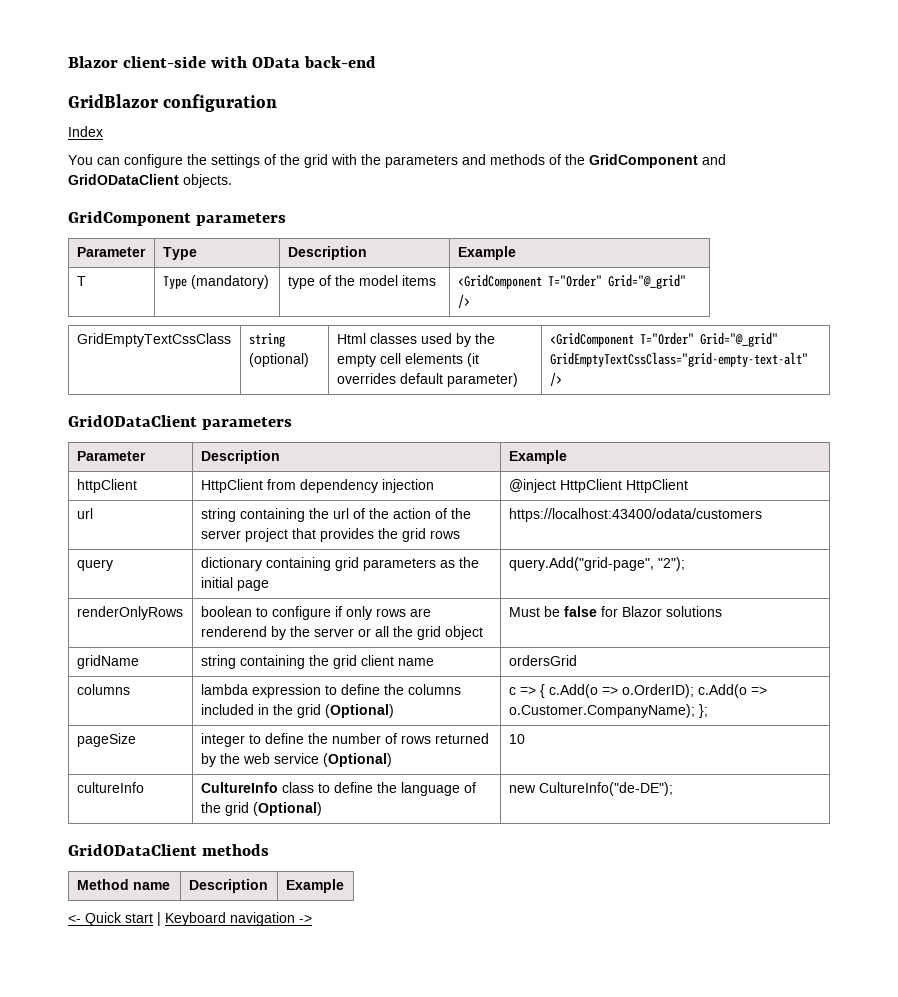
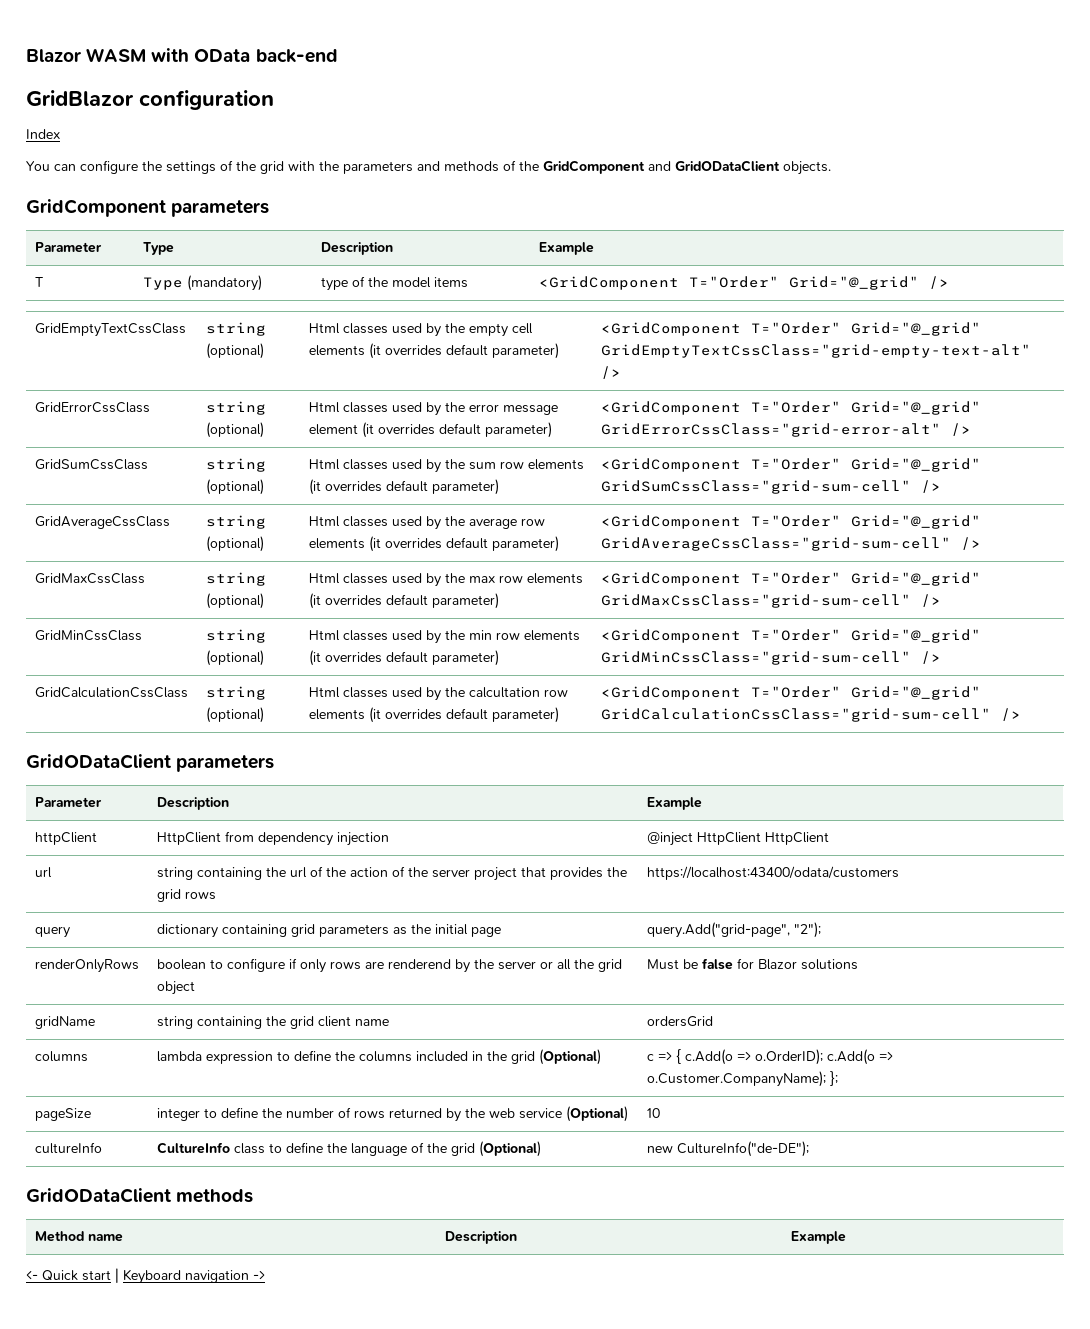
[68,56,206,68] Blazor client-side -> [26,48,147,62] Blazor WASM
(562, 379) none -> [34,402,150,413] [205,401,266,415] [205,422,264,438] [308,402,558,416] [308,422,552,438] [600,401,981,415] [600,423,971,437] [34,459,148,470] [205,458,266,472] [205,479,264,495] [308,459,584,473] [308,479,499,495] [600,458,981,472] [600,480,941,494] [34,516,170,529] [205,515,266,529] [205,536,264,552] [308,516,545,530] [308,536,559,552] [600,515,981,529] [600,537,981,551] [34,573,145,584] [205,572,266,586] [205,593,264,609] [308,573,583,587] [308,593,499,609] [600,572,981,586] [600,594,941,608] [34,630,142,641] [205,629,266,643] [205,650,264,666] [308,630,580,644] [308,650,499,666] [600,629,981,643] [600,651,941,665] [34,687,188,698] [205,686,266,700] [205,707,264,723] [308,687,568,701] [308,707,559,723] [600,686,981,700] [600,708,1021,722] // GridErrorCssClass | string (optional) | Html classes used by the error message element (it overrides default parameter) | <GridComponent T="Order" Grid="@_grid" GridErrorCssClass="grid-error-alt" /> // GridSumCssClass | string (optional) | Html classes used by the sum row elements (it overrides default parameter) | <GridComponent T="Order" Grid="@_grid" GridSumCssClass="grid-sum-cell" /> // GridAverageCssClass | string (optional) | Html classes used by the average row elements (it overrides default parameter) | <GridComponent T="Order" Grid="@_grid" GridAverageCssClass="grid-sum-cell" /> // GridMaxCssClass | string (optional) | Html classes used by the max row elements (it overrides default parameter) | <GridComponent T="Order" Grid="@_grid" GridMaxCssClass="grid-sum-cell" /> // GridMinCssClass | string (optional) | Html classes used by the min row elements (it overrides default parameter) | <GridComponent T="Order" Grid="@_grid" GridMinCssClass="grid-sum-cell" /> // GridCalculationCssClass | string (optional) | Html classes used by the calcultation row elements (it overrides default parameter) | <GridComponent T="Order" Grid="@_grid" GridCalculationCssClass="grid-sum-cell" />

